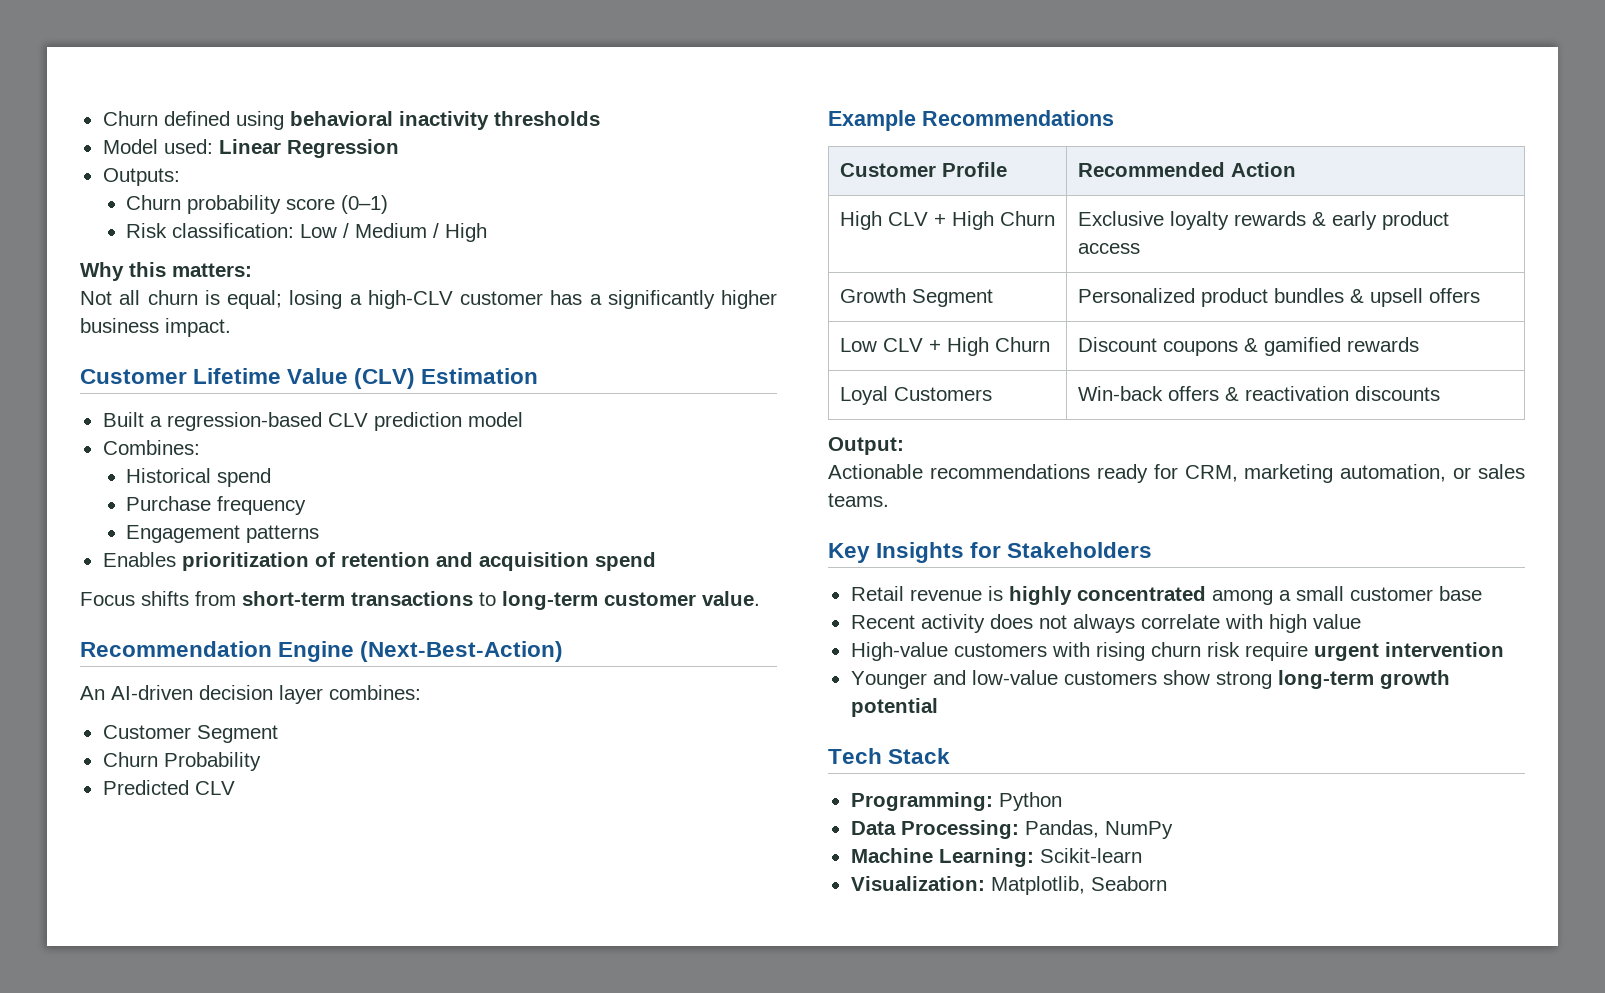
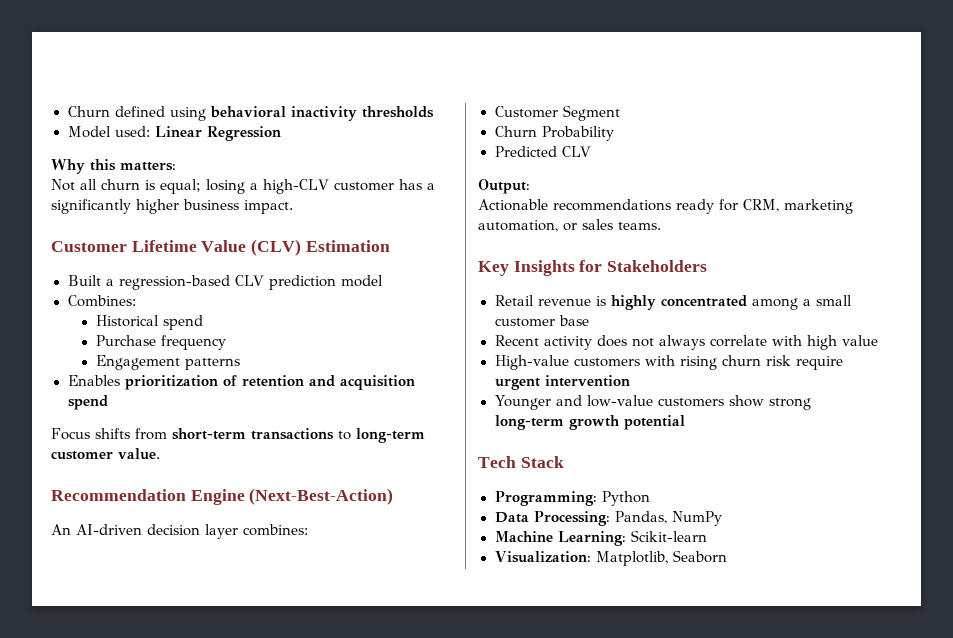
[102,168,180,186] [126,195,389,214] [126,223,488,242] // Outputs: // Churn probability score (0–1) // Risk classification: Low / Medium / High -> (281, 133) none
[828,110,1114,131] [839,162,1007,177] [1077,162,1296,177] [839,211,1055,230] [1077,211,1449,230] [1077,243,1140,254] [839,288,993,307] [1077,288,1480,307] [839,337,1050,356] [1077,337,1419,356] [839,386,992,405] [1077,386,1440,401] // Example Recommendations // Customer Profile | Recommended Action // High CLV + High Churn | Exclusive loyalty rewards & early product access // Growth Segment | Personalized product bundles & upsell offers // Low CLV + High Churn | Discount coupons & gamified rewards // Loyal Customers | Win-back offers & reactivation discounts -> (592, 151) none

